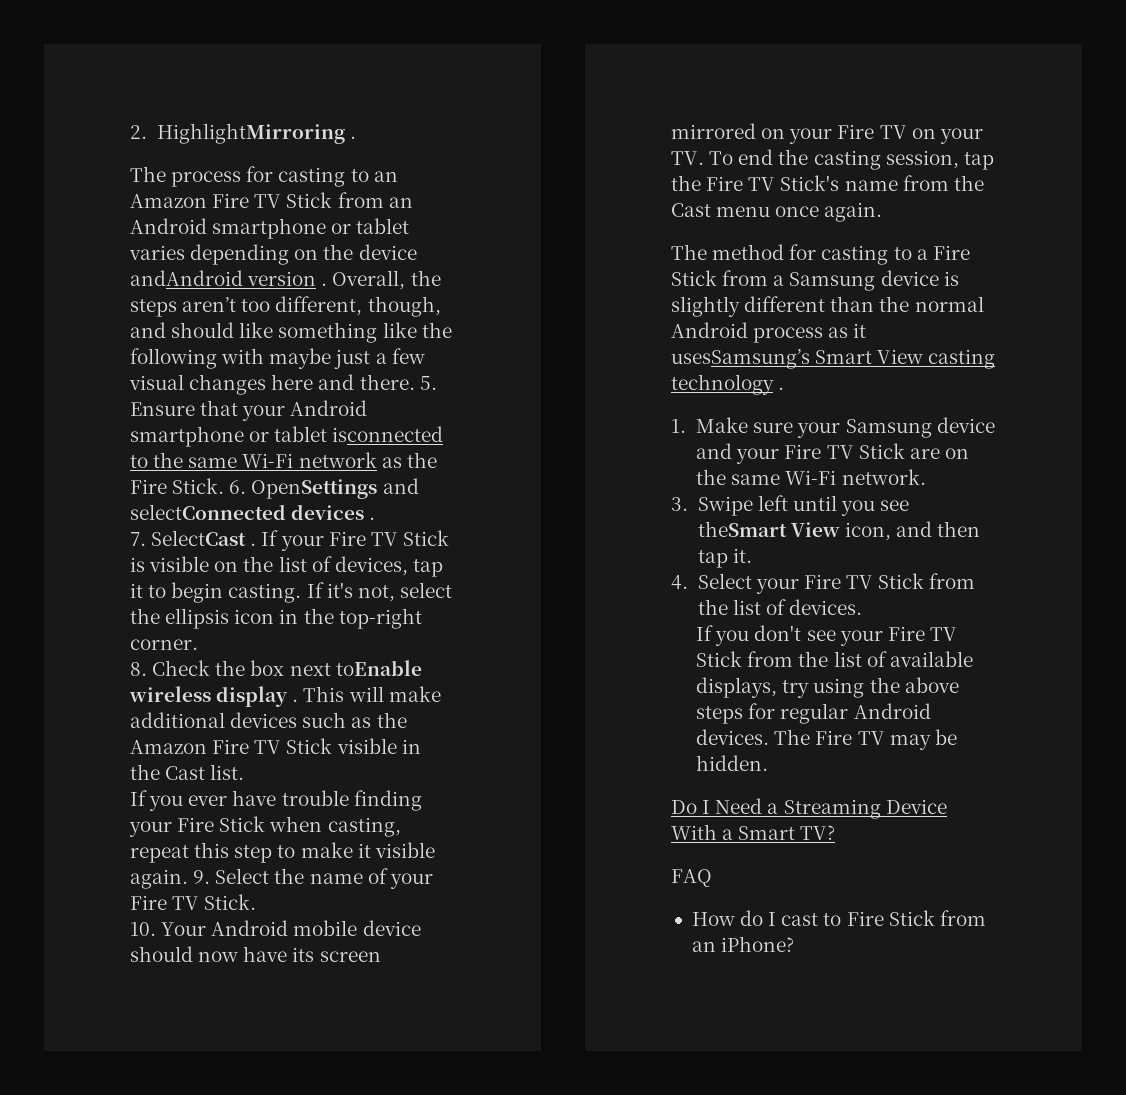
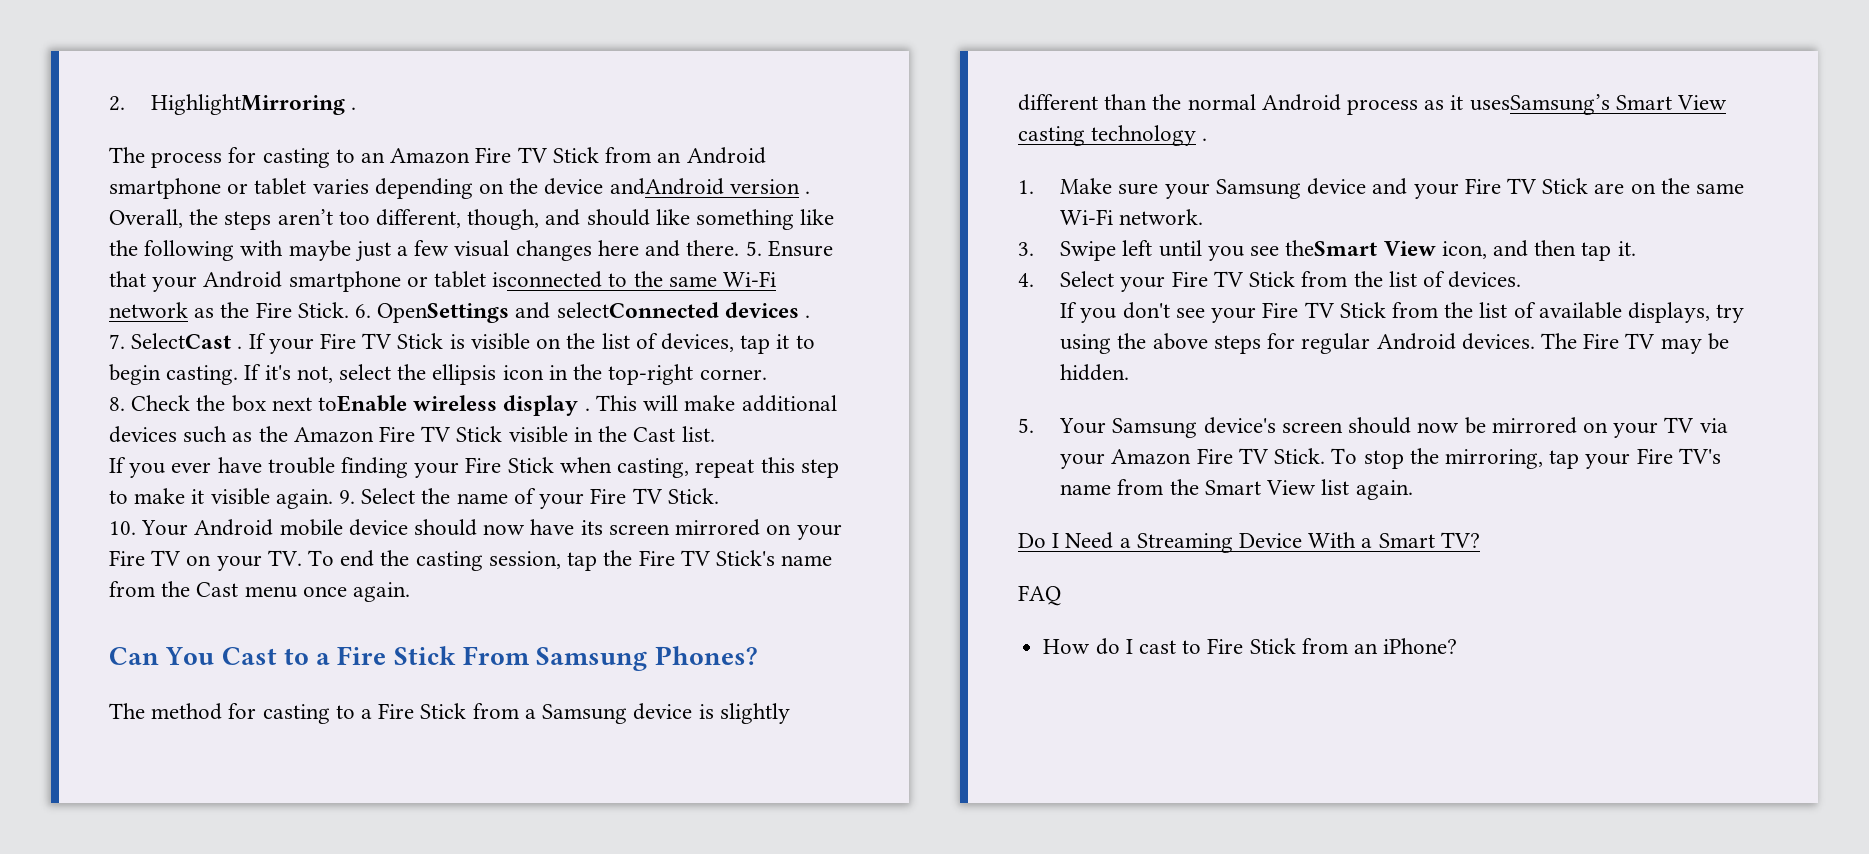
(883, 212) none -> [109,646,758,671] // Can You Cast to a Fire Stick From Samsung Phones?
(769, 763) none -> [1018,417,1728,438] [1060,448,1721,469] [1060,479,1413,500] // 5. Your Samsung device's screen should now be mirrored on your TV via your Amazon Fire TV Stick. To stop the mirroring, tap your Fire TV's name from the Smart View list again.

